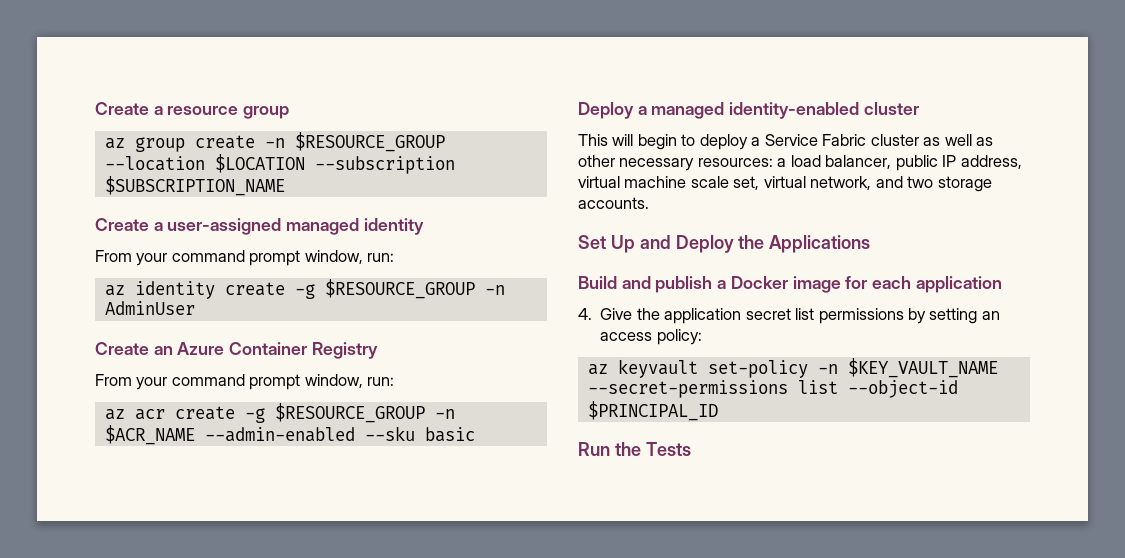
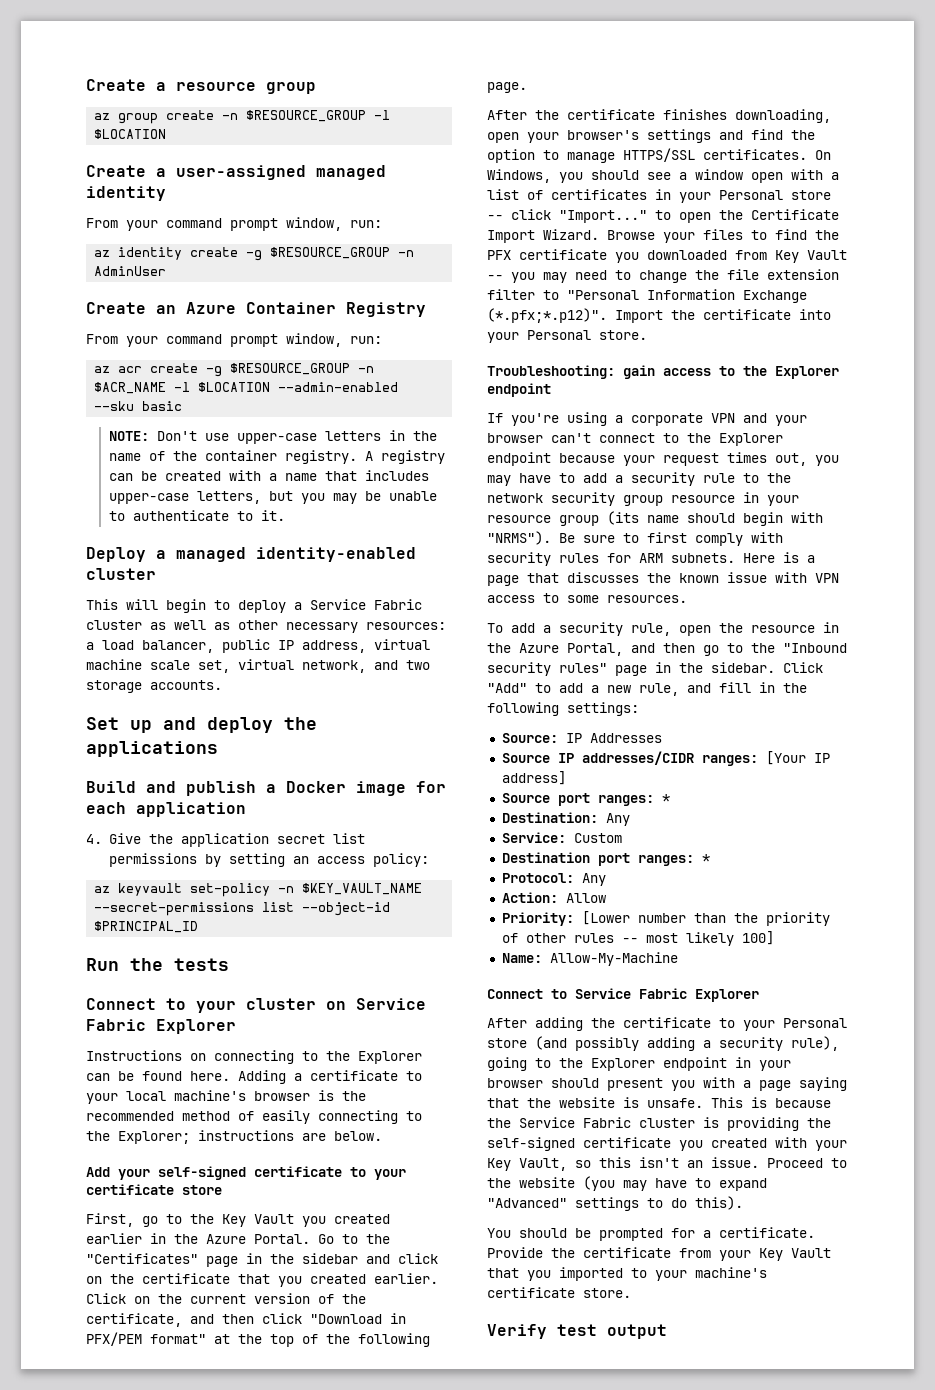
[104,154,455,174] [104,176,285,196] --location $LOCATION --subscription $SUBSCRIPTION_NAME -> [374,110,391,120] [94,129,167,139] -l $LOCATION
(195, 435) none -> [174,382,271,392] -l $LOCATION
(475, 434) none -> [108,430,437,444] [108,450,445,464] [108,470,429,481] [108,491,437,504] [108,510,285,521] // NOTE: Don't use upper-case letters in the name of the container registry. A registry can be created with a name that includes upper-case letters, but you may be unable to authenticate to it.
[610,235,871,253] Up and Deploy the Applications -> [130,717,317,733] [86,741,218,757] up and deploy the applications
[645,442,691,456] Tests -> [174,958,229,971] [86,998,426,1013] [86,1019,236,1034] [86,1050,422,1064] [86,1070,422,1084] [86,1090,366,1104] [86,1110,422,1124] [86,1130,382,1144] [86,1166,406,1180] [86,1184,222,1195] [86,1213,390,1227] [86,1233,390,1244] [86,1253,438,1267] [86,1273,438,1287] [86,1293,366,1304] [86,1313,406,1327] [86,1332,430,1347] [487,82,527,93] [487,109,831,123] [487,129,815,143] [487,148,831,163] [487,169,839,183] [487,189,831,203] [487,209,839,223] [487,229,839,243] [487,249,847,263] [487,269,839,283] [487,289,807,303] [487,308,831,323] [487,330,647,343] [487,365,839,379] [487,383,551,397] [487,412,807,426] [487,433,783,446] [487,452,839,466] [487,472,791,486] [487,492,799,506] [487,511,823,526] [487,531,783,546] [487,552,815,566] [487,572,839,586] [487,593,687,603] [487,622,839,636] [487,643,847,656] [487,662,823,676] [487,682,807,696] [487,702,639,716] [501,733,662,743] [501,751,830,766] [501,771,566,785] [501,793,670,806] [501,812,630,826] [501,832,622,843] [501,852,710,866] [501,873,606,886] [501,892,606,903] [501,911,830,926] [501,931,774,946] [501,952,678,966] [487,988,759,1002] [487,1017,847,1031] [487,1036,839,1051] [487,1057,791,1071] [487,1077,847,1091] [487,1097,831,1108] [487,1117,831,1131] [487,1137,847,1151] [487,1157,847,1171] [487,1176,767,1191] [487,1196,743,1211] [487,1227,815,1241] [487,1247,831,1261] [487,1267,767,1281] [487,1287,631,1298] [487,1324,667,1339] tests // Connect to your cluster on Service Fabric Explorer // Instructions on connecting to the Explorer can be found here. Adding a certificate to your local machine's browser is the recommended method of easily connecting to the Explorer; instructions are below. // Add your self-signed certificate to your certificate store // First, go to the Key Vault you created earlier in the Azure Portal. Go to the "Certificates" page in the sidebar and click on the certificate that you created earlier. Click on the current version of the certificate, and then click "Download in PFX/PEM format" at the top of the following page. // After the certificate finishes downloading, open your browser's settings and find the option to manage HTTPS/SSL certificates. On Windows, you should see a window open with a list of certificates in your Personal store -- click "Import..." to open the Certificate Import Wizard. Browse your files to find the PFX certificate you downloaded from Key Vault -- you may need to change the file extension filter to "Personal Information Exchange (*.pfx;*.p12)". Import the certificate into your Personal store. // Troubleshooting: gain access to the Explorer endpoint // If you're using a corporate VPN and your browser can't connect to the Explorer endpoint because your request times out, you may have to add a security rule to the network security group resource in your resource group (its name should begin with "NRMS"). Be sure to first comply with security rules for ARM subnets. Here is a page that discusses the known issue with VPN access to some resources. // To add a security rule, open the resource in the Azure Portal, and then go to the "Inbound security rules" page in the sidebar. Click "Add" to add a new rule, and fill in the following settings: // Source: IP Addresses // Source IP addresses/CIDR ranges: [Your IP address] // Source port ranges: * // Destination: Any // Service: Custom // Destination port ranges: * // Protocol: Any // Action: Allow // Priority: [Lower number than the priority of other rules -- most likely 100] // Name: Allow-My-Machine // Connect to Service Fabric Explorer // After adding the certificate to your Personal store (and possibly adding a security rule), going to the Explorer endpoint in your browser should present you with a page saying that the website is unsafe. This is because the Service Fabric cluster is providing the self-signed certificate you created with your Key Vault, so this isn't an issue. Proceed to the website (you may have to expand "Advanced" settings to do this). // You should be prompted for a certificate. Provide the certificate from your Key Vault that you imported to your machine's certificate store. // Verify test output

